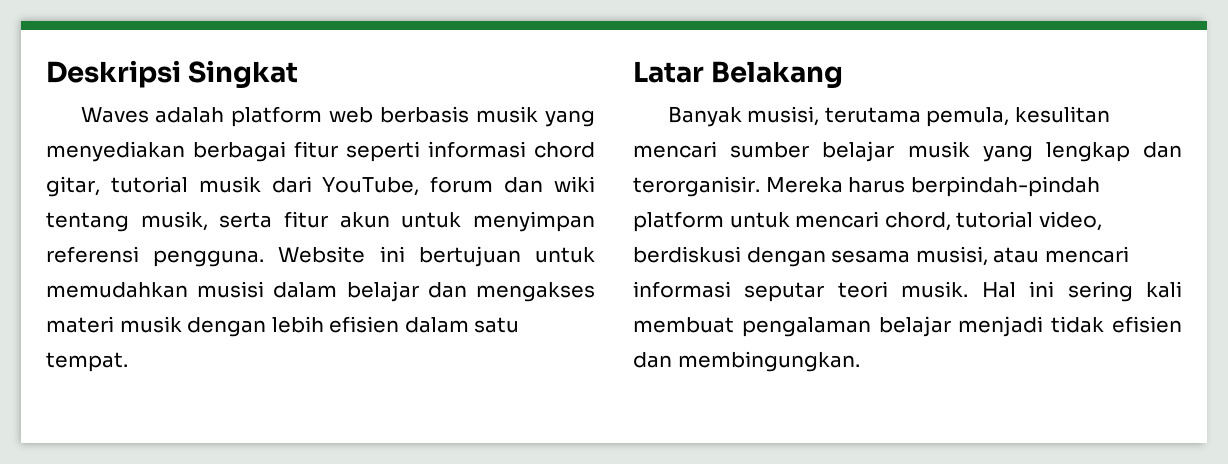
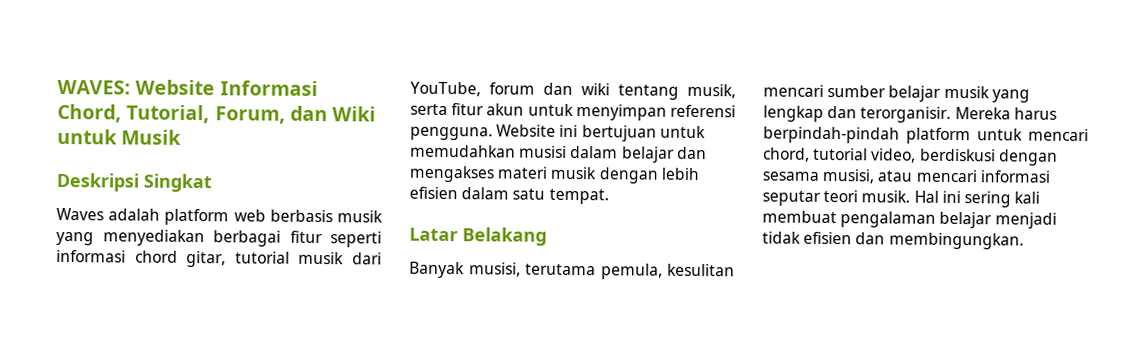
(46, 74) none -> [57,79,318,96] [57,103,377,124] [57,128,183,145] WAVES: Website Informasi Chord, Tutorial, Forum, dan Wiki untuk Musik //

